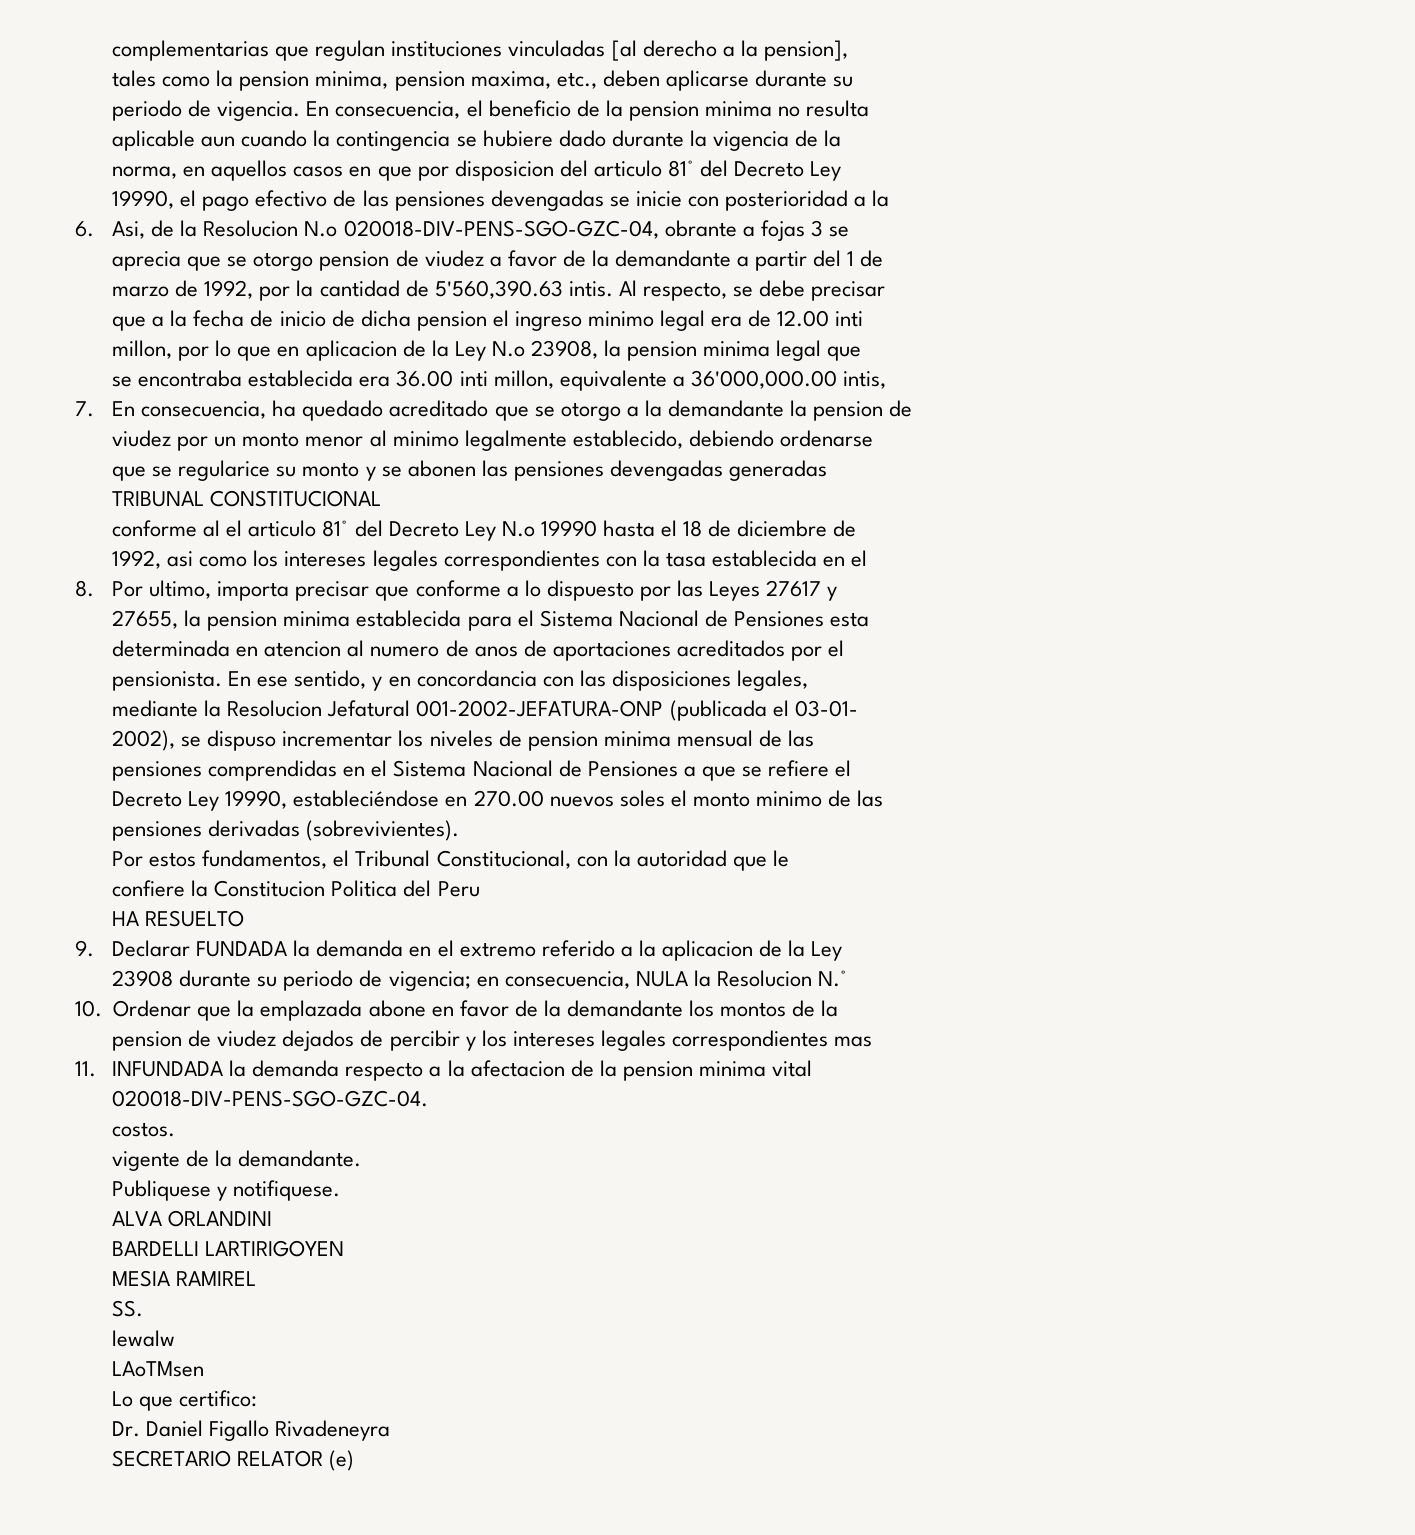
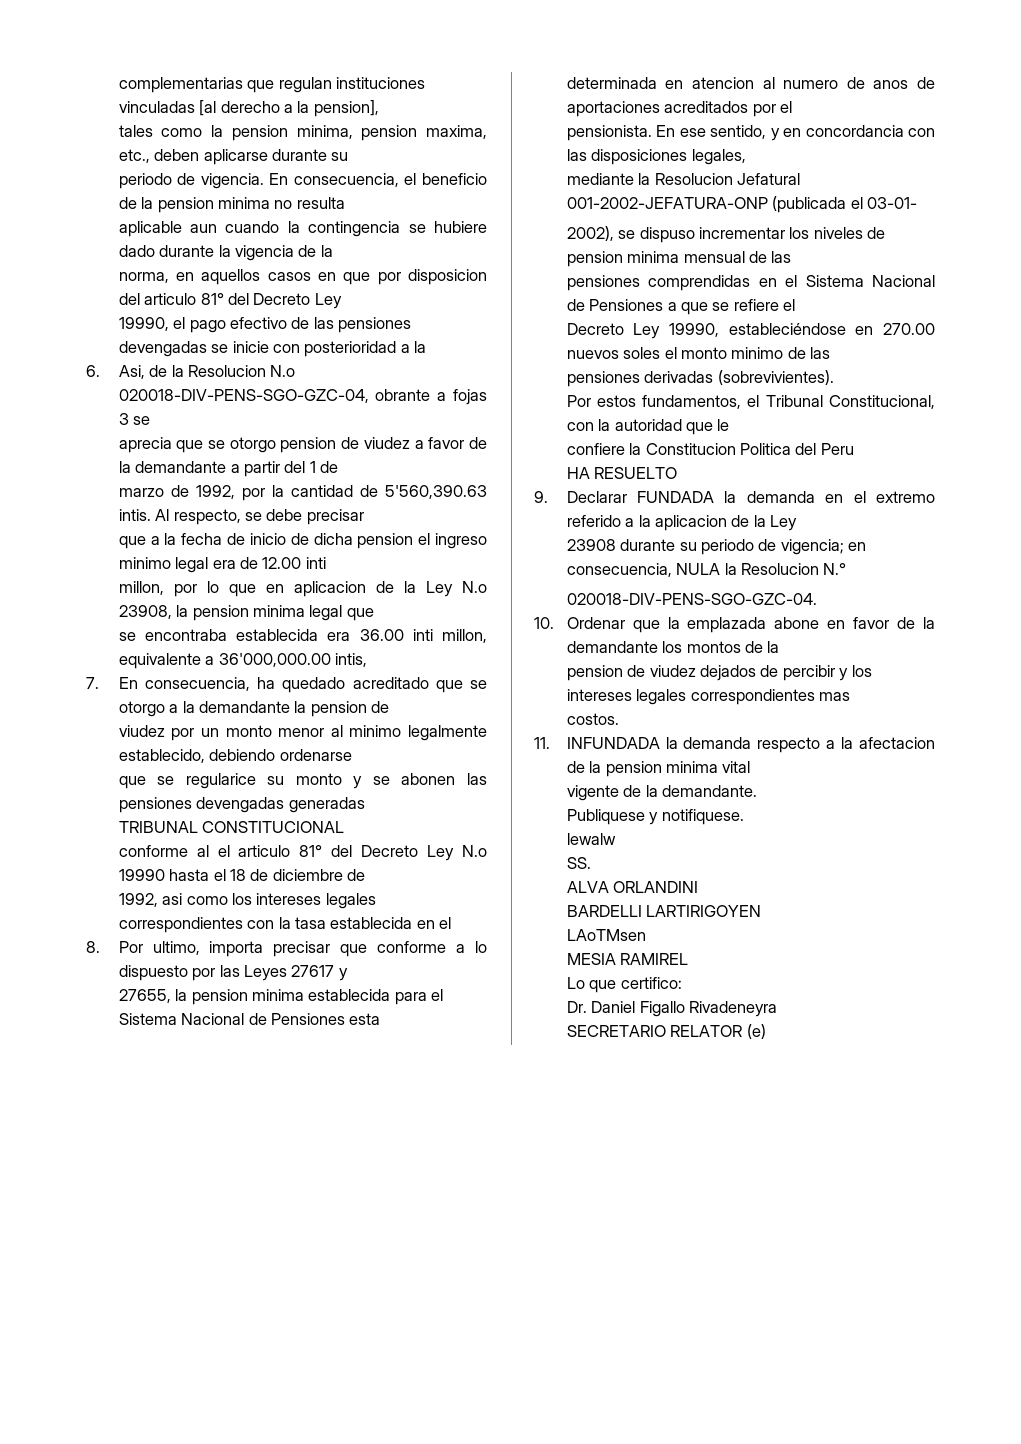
(847, 978) none -> [566,593,817,605] // 020018-DIV-PENS-SGO-GZC-04.
(872, 1041) none -> [566,713,619,725] // costos.
[112,1090,429,1107] [112,1122,176,1137] // 020018-DIV-PENS-SGO-GZC-04. // costos. -> (751, 767) none
(341, 1190) none -> [566,833,616,845] [566,857,591,869] // lewalw // SS.
(345, 1248) none -> [566,929,646,941] // LAoTMsen
[112,1300,144,1317] [112,1330,176,1347] [112,1361,205,1377] // SS. // lewalw // LAoTMsen -> (689, 959) none

